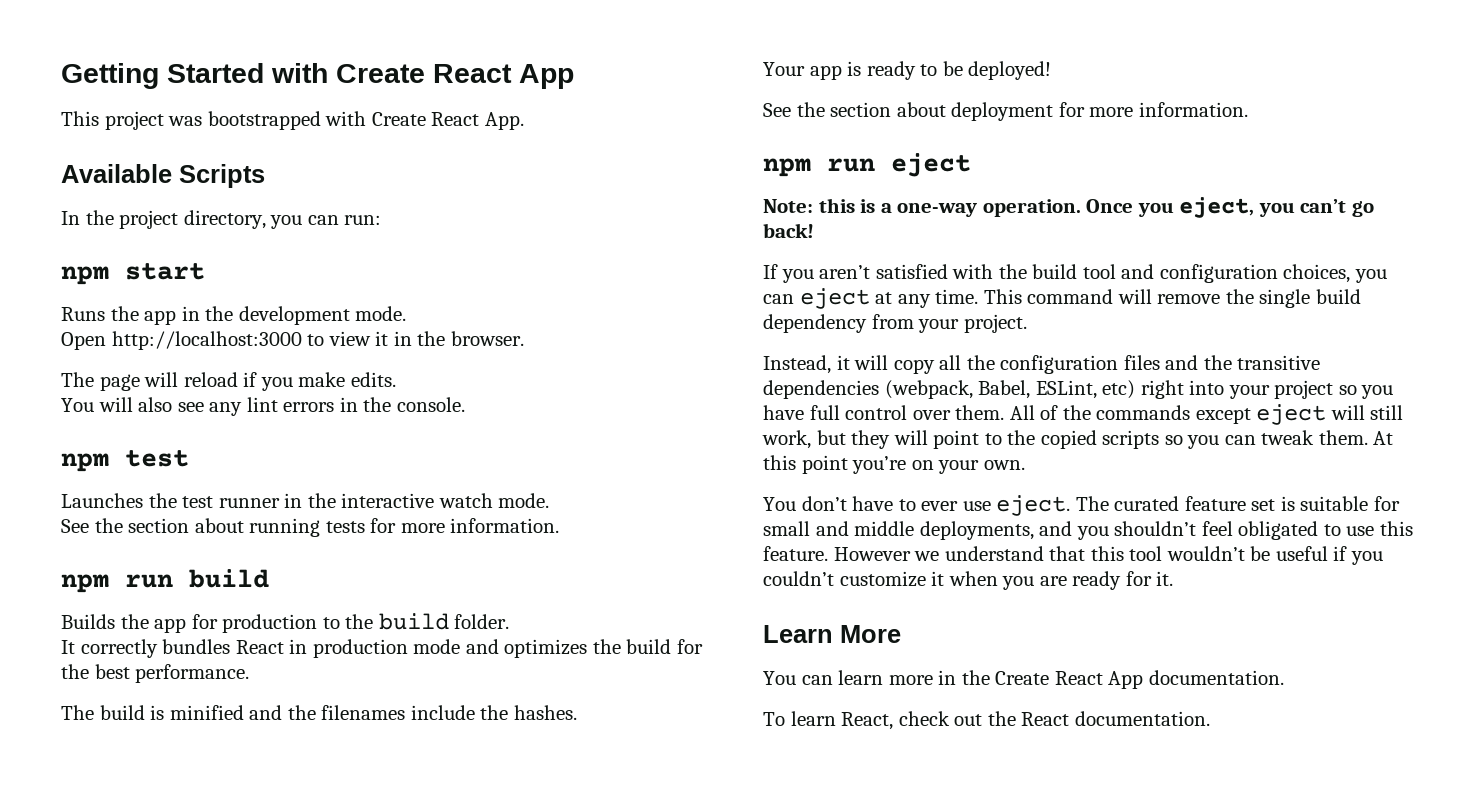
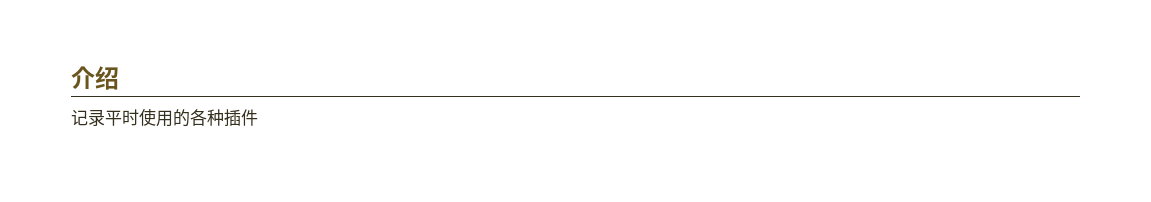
[61,63,574,89] [61,111,524,130] [61,164,265,188] [61,210,382,229] [61,263,205,285] [61,306,407,325] [61,331,524,350] [61,372,396,391] [61,397,465,416] [61,450,189,472] [61,493,550,508] [61,518,560,537] [61,569,269,593] [61,613,510,633] [61,639,703,658] [61,664,250,683] [61,705,577,720] [763,61,1052,80] [763,102,1248,121] [763,153,971,177] [763,197,1374,218] [763,223,814,238] [763,264,1387,283] [763,288,1361,309] [763,314,1027,333] [763,355,1321,374] [763,380,1394,399] [763,404,1404,425] [762,430,1394,449] [763,455,1025,474] [763,495,1400,516] [763,521,1413,540] [763,546,1383,565] [763,571,1174,590] [763,625,901,643] [763,670,1284,689] [763,711,1210,730] Getting Started with Create React App // This project was bootstrapped with Create React App. // Available Scripts // In the project directory, you can run: // npm start // Runs the app in the development mode. // Open http://localhost:3000 to view it in the browser. // The page will reload if you make edits. // You will also see any lint errors in the console. // npm test // Launches the test runner in the interactive watch mode. // See the section about running tests for more information. // npm run build // Builds the app for production to the build folder. // It correctly bundles React in production mode and optimizes the build for the best performance. // The build is minified and the filenames include the hashes. // Your app is ready to be deployed! // See the section about deployment for more information. // npm run eject // Note: this is a one-way operation. Once you eject, you can’t go back! // If you aren’t satisfied with the build tool and configuration choices, you can eject at any time. This command will remove the single build dependency from your project. // Instead, it will copy all the configuration files and the transitive dependencies (webpack, Babel, ESLint, etc) right into your project so you have full control over them. All of the commands except eject will still work, but they will point to the copied scripts so you can tweak them. At this point you’re on your own. // You don’t have to ever use eject. The curated feature set is suitable for small and middle deployments, and you shouldn’t feel obligated to use this feature. However we understand that this tool wouldn’t be useful if you couldn’t customize it when you are ready for it. // Learn More // You can learn more in the Create React App documentation. // To learn React, check out the React documentation. -> [71,66,119,90] [71,108,258,127] 介绍 // 记录平时使用的各种插件

